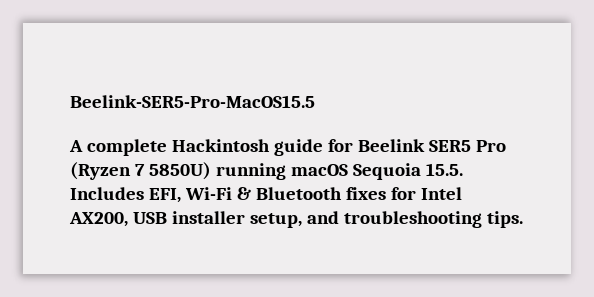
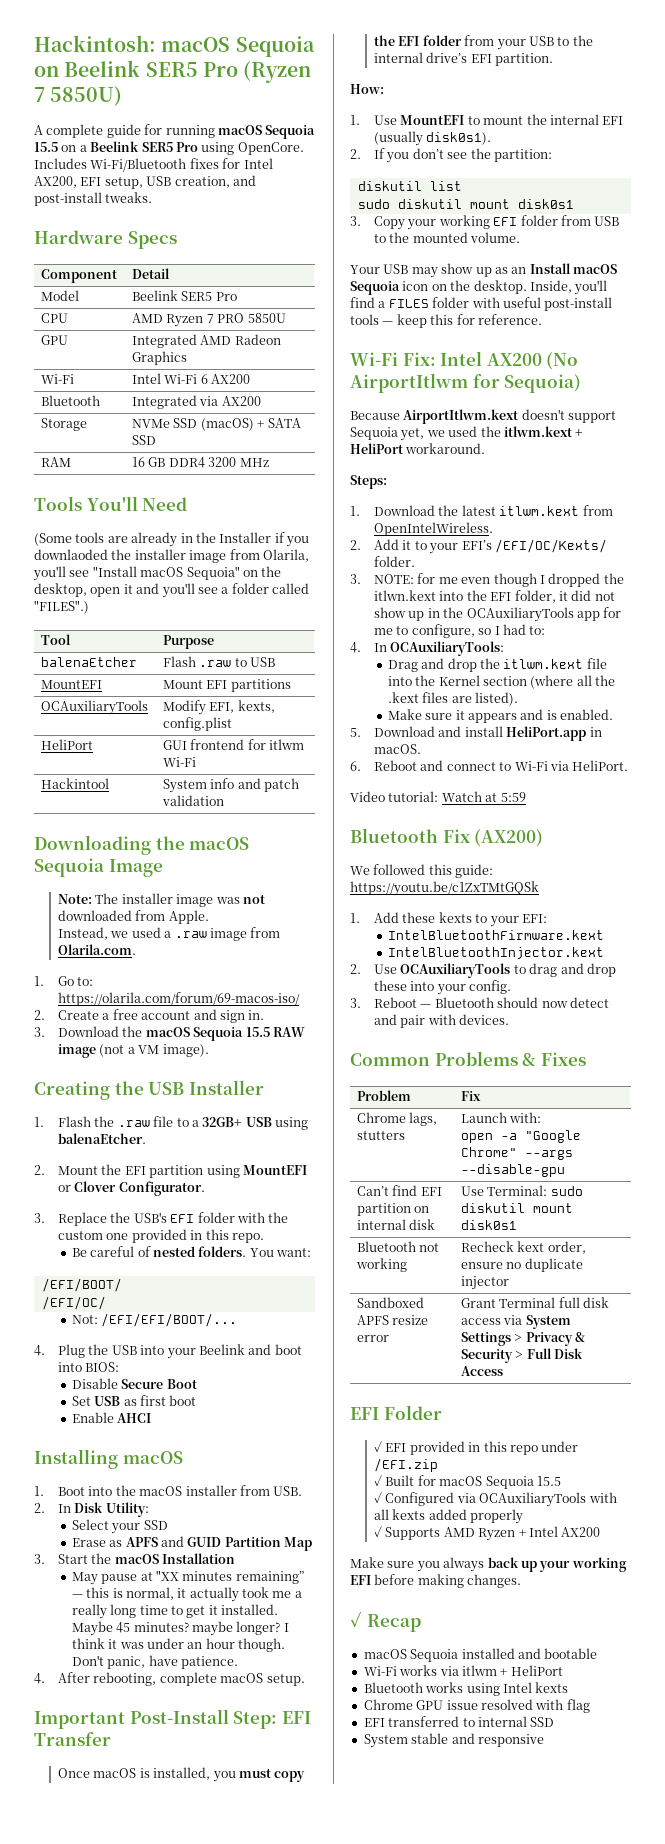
[70,95,315,108] [69,139,353,156] Beelink-SER5-Pro-MacOS15.5 // A complete Hackintosh guide for -> [34,35,315,57] [34,66,59,77] Hackintosh: macOS Sequoia on
[215,163,463,180] [70,187,462,203] [69,211,523,228] running macOS Sequoia 15.5. Includes EFI, Wi-Fi & Bluetooth fixes for Intel AX200, USB installer setup, and troubleshooting tips. -> [34,124,316,139] [34,141,304,155] [34,158,273,172] [34,175,256,189] [34,192,153,206] [34,230,177,249] [41,269,118,283] [132,268,171,279] [41,290,80,301] [132,290,237,301] [41,313,69,323] [132,313,286,327] [41,335,69,345] [132,334,281,348] [132,351,188,365] [41,374,75,384] [132,373,251,384] [41,395,101,406] [132,395,261,409] [41,418,88,431] [132,418,301,431] [132,435,157,445] [41,457,72,467] [132,457,269,468] [34,496,188,511] [34,532,309,547] [34,549,309,563] [33,566,282,581] [34,583,309,598] [34,600,89,614] [41,634,72,645] [163,635,215,649] [41,657,138,667] [163,656,276,667] [41,680,103,689] [163,679,291,692] [41,700,149,715] [163,700,275,715] [163,717,233,731] [41,739,94,750] [163,739,305,750] [163,757,197,767] [41,778,110,789] [163,778,300,793] [162,795,225,806] [34,835,250,855] [34,858,163,877] [58,893,265,907] [58,910,209,924] [58,927,281,941] [58,944,137,955] [34,976,94,986] [58,992,301,1006] [34,1009,265,1023] [34,1026,305,1041] [58,1044,209,1058] [34,1080,264,1100] [34,1116,309,1130] [58,1133,147,1144] [34,1164,307,1178] [58,1181,205,1196] [34,1212,289,1226] [58,1229,264,1243] [71,1246,312,1257] [41,1278,122,1292] [41,1296,106,1310] [71,1313,238,1327] [34,1344,302,1359] [58,1362,120,1372] [71,1378,197,1389] [71,1395,197,1406] [71,1412,152,1423] [34,1449,183,1469] [34,1485,303,1496] [34,1502,149,1517] [71,1519,168,1534] [71,1536,313,1551] [34,1553,236,1564] [71,1570,304,1585] [71,1587,302,1602] [71,1604,279,1619] [71,1621,289,1636] [71,1638,286,1652] [71,1655,238,1669] [34,1672,305,1686] [34,1709,311,1729] [34,1732,111,1746] [58,1767,306,1782] [374,35,593,50] [374,52,554,66] [350,84,384,94] [350,114,624,125] [374,131,492,146] [350,148,552,163] [357,181,462,191] [357,199,574,209] [350,215,620,230] [374,232,521,243] [350,263,617,278] [350,280,608,295] [350,297,613,311] [350,314,542,328] [350,351,579,370] [350,373,582,393] [350,409,617,424] [350,426,584,441] [350,443,486,454] [350,475,387,489] [350,505,613,516] [374,522,494,536] [350,539,607,554] [374,556,416,567] [350,573,624,587] [374,590,615,603] [374,607,622,622] [374,624,546,638] [350,641,505,656] [387,658,607,672] [387,675,616,689] [387,692,518,706] [387,709,614,723] [350,726,602,741] [374,744,422,754] [350,760,629,771] [350,791,526,802] [350,828,544,847] [350,864,494,878] [350,881,539,896] [350,912,547,927] [387,930,604,940] [387,947,604,959] [350,963,616,978] [374,980,512,995] [350,997,609,1008] [374,1014,510,1028] [350,1051,586,1066] [357,1090,412,1101] [461,1091,482,1101] [357,1112,438,1126] [357,1131,406,1140] [461,1112,542,1123] [461,1130,582,1143] [461,1147,574,1160] [461,1164,566,1177] [357,1185,442,1196] [357,1203,430,1216] [357,1219,436,1230] [461,1185,583,1196] [461,1203,574,1213] [461,1220,518,1230] [357,1241,440,1252] [356,1258,408,1272] [461,1241,586,1254] [461,1258,583,1272] [461,1276,510,1290] [357,1297,425,1308] [357,1315,429,1325] [357,1335,390,1342] [461,1297,610,1308] [461,1315,571,1329] [461,1332,586,1346] [461,1348,584,1363] [461,1366,504,1376] [350,1405,442,1420] [374,1441,579,1455] [374,1458,439,1472] [374,1475,561,1489] [374,1492,617,1507] [374,1509,524,1524] [374,1526,601,1541] [350,1557,627,1572] [350,1574,522,1588] [350,1611,421,1632] [363,1648,598,1662] [363,1665,563,1676] [363,1682,569,1696] [363,1699,590,1713] [363,1716,555,1727] [363,1733,544,1748] // A complete guide for running macOS Sequoia 15.5 on a Beelink SER5 Pro using OpenCore. Includes Wi-Fi/Bluetooth fixes for Intel AX200, EFI setup, USB creation, and post-install tweaks. // Hardware Specs // Component | Detail // Model | Beelink SER5 Pro // CPU | AMD Ryzen 7 PRO 5850U // GPU | Integrated AMD Radeon Graphics // Wi-Fi | Intel Wi-Fi 6 AX200 // Bluetooth | Integrated via AX200 // Storage | NVMe SSD (macOS) + SATA SSD // RAM | 16 GB DDR4 3200 MHz // Tools You'll Need // (Some tools are already in the Installer if you downlaoded the installer image from Olarila, you'll see "Install macOS Sequoia" on the desktop, open it and you'll see a folder called "FILES".) // Tool | Purpose // balenaEtcher | Flash .raw to USB // MountEFI | Mount EFI partitions // OCAuxiliaryTools | Modify EFI, kexts, config.plist // HeliPort | GUI frontend for itlwm Wi-Fi // Hackintool | System info and patch validation // Downloading the macOS Sequoia Image // Note: The installer image was not downloaded from Apple. // Instead, we used a .raw image from Olarila.com. // 1. Go to: https://olarila.com/forum/69-macos-iso/ // 2. Create a free account and sign in. // 3. Download the macOS Sequoia 15.5 RAW image (not a VM image). // Creating the USB Installer // 1. Flash the .raw file to a 32GB+ USB using balenaEtcher. // 2. Mount the EFI partition using MountEFI or Clover Configurator. // 3. Replace the USB's EFI folder with the custom one provided in this repo. // Be careful of nested folders. You want: // /EFI/BOOT/ // /EFI/OC/ // Not: /EFI/EFI/BOOT/... // 4. Plug the USB into your Beelink and boot into BIOS: // Disable Secure Boot // Set USB as first boot // Enable AHCI // Installing macOS // 1. Boot into the macOS installer from USB. // 2. In Disk Utility: // Select your SSD // Erase as APFS and GUID Partition Map // 3. Start the macOS Installation // May pause at "XX minutes remaining” — this is normal, it actually took me a really long time to get it installed. Maybe 45 minutes? maybe longer? I think it was under an hour though. Don't panic, have patience. // 4. After rebooting, complete macOS setup. // Important Post-Install Step: EFI Transfer // Once macOS is installed, you must copy the EFI folder from your USB to the internal drive’s EFI partition. // How: // 1. Use MountEFI to mount the internal EFI (usually disk0s1). // 2. If you don’t see the partition: // diskutil list // sudo diskutil mount disk0s1 // 3. Copy your working EFI folder from USB to the mounted volume. // Your USB may show up as an Install macOS Sequoia icon on the desktop. Inside, you'll find a FILES folder with useful post-install tools — keep this for reference. // Wi-Fi Fix: Intel AX200 (No AirportItlwm for Sequoia) // Because AirportItlwm.kext doesn't support Sequoia yet, we used the itlwm.kext + HeliPort workaround. // Steps: // 1. Download the latest itlwm.kext from OpenIntelWireless. // 2. Add it to your EFI’s /EFI/OC/Kexts/ folder. // 3. NOTE: for me even though I dropped the itlwn.kext into the EFI folder, it did not show up in the OCAuxiliaryTools app for me to configure, so I had to: // 4. In OCAuxiliaryTools: // Drag and drop the itlwm.kext file into the Kernel section (where all the .kext files are listed). // Make sure it appears and is enabled. // 5. Download and install HeliPort.app in macOS. // 6. Reboot and connect to Wi-Fi via HeliPort. // Video tutorial: Watch at 5:59 // Bluetooth Fix (AX200) // We followed this guide: https://youtu.be/c1ZxTMtGQSk // 1. Add these kexts to your EFI: // IntelBluetoothFirmware.kext // IntelBluetoothInjector.kext // 2. Use OCAuxiliaryTools to drag and drop these into your config. // 3. Reboot — Bluetooth should now detect and pair with devices. // Common Problems & Fixes // Problem | Fix // Chrome lags, stutters | Launch with: // open -a "Google Chrome" --args --disable-gpu // Can’t find EFI partition on internal disk | Use Terminal: sudo diskutil mount disk0s1 // Bluetooth not working | Recheck kext order, ensure no duplicate injector // Sandboxed APFS resize error | Grant Terminal full disk access via System Settings > Privacy & Security > Full Disk Access // EFI Folder // ✓ EFI provided in this repo under /EFI.zip // ✓ Built for macOS Sequoia 15.5 // ✓ Configured via OCAuxiliaryTools with all kexts added properly // ✓ Supports AMD Ryzen + Intel AX200 // Make sure you always back up your working EFI before making changes. // ✓ Recap // macOS Sequoia installed and bootable // Wi-Fi works via itlwm + HeliPort // Bluetooth works using Intel kexts // Chrome GPU issue resolved with flag // EFI transferred to internal SSD // System stable and responsive

